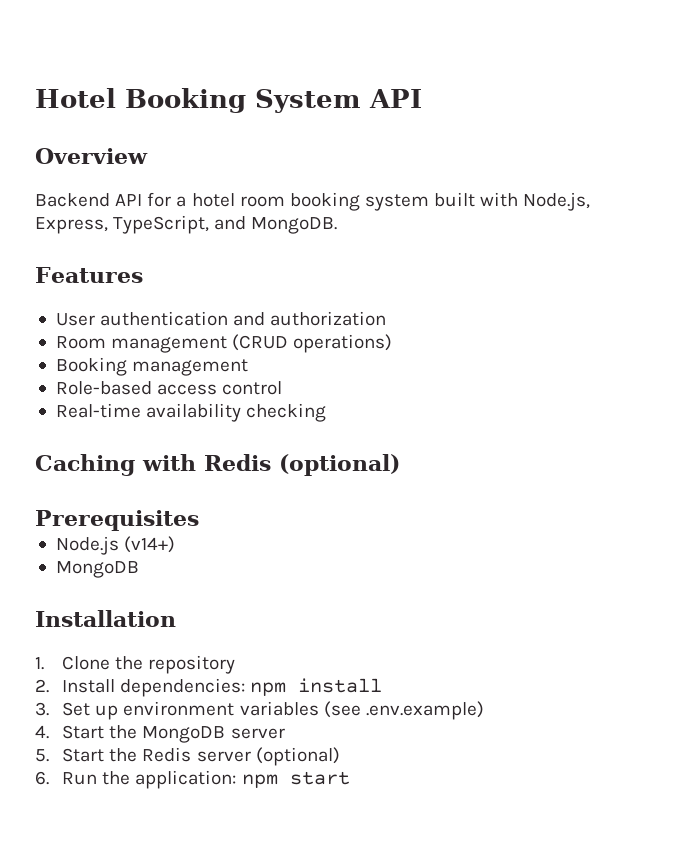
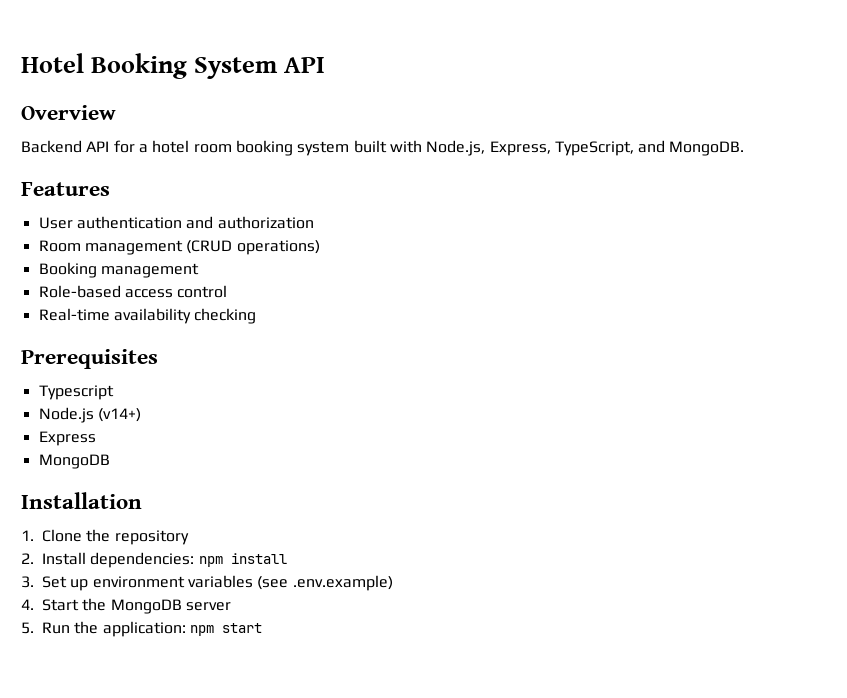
[35,454,400,476] [35,510,199,531] Caching with Redis (optional) // Prerequisites -> [21,349,158,369] [38,385,114,400] Prerequisites // Typescript
(176, 544) none -> [38,431,96,446] // Express
[62,747,340,766] [35,771,49,785] Start the Redis server (optional) // 6. -> (34, 628) none

